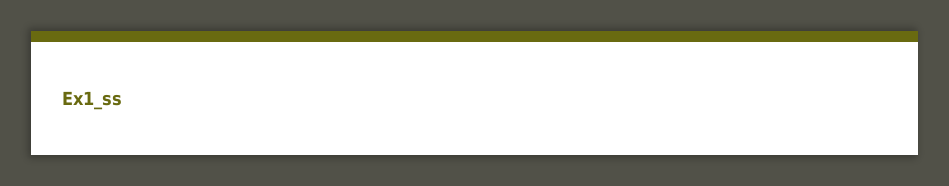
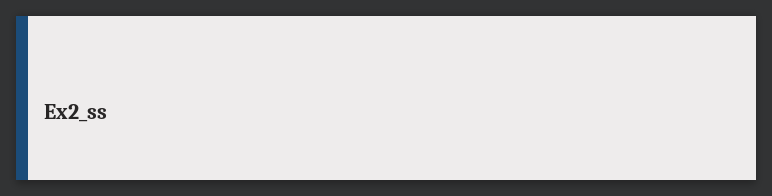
[62,91,122,110] Ex1_ss -> [44,104,107,122] Ex2_ss

